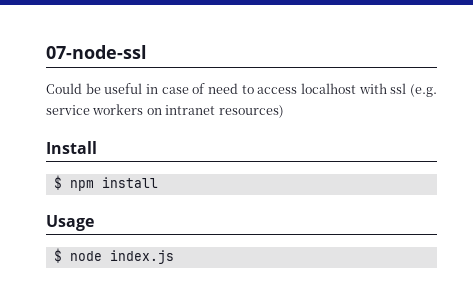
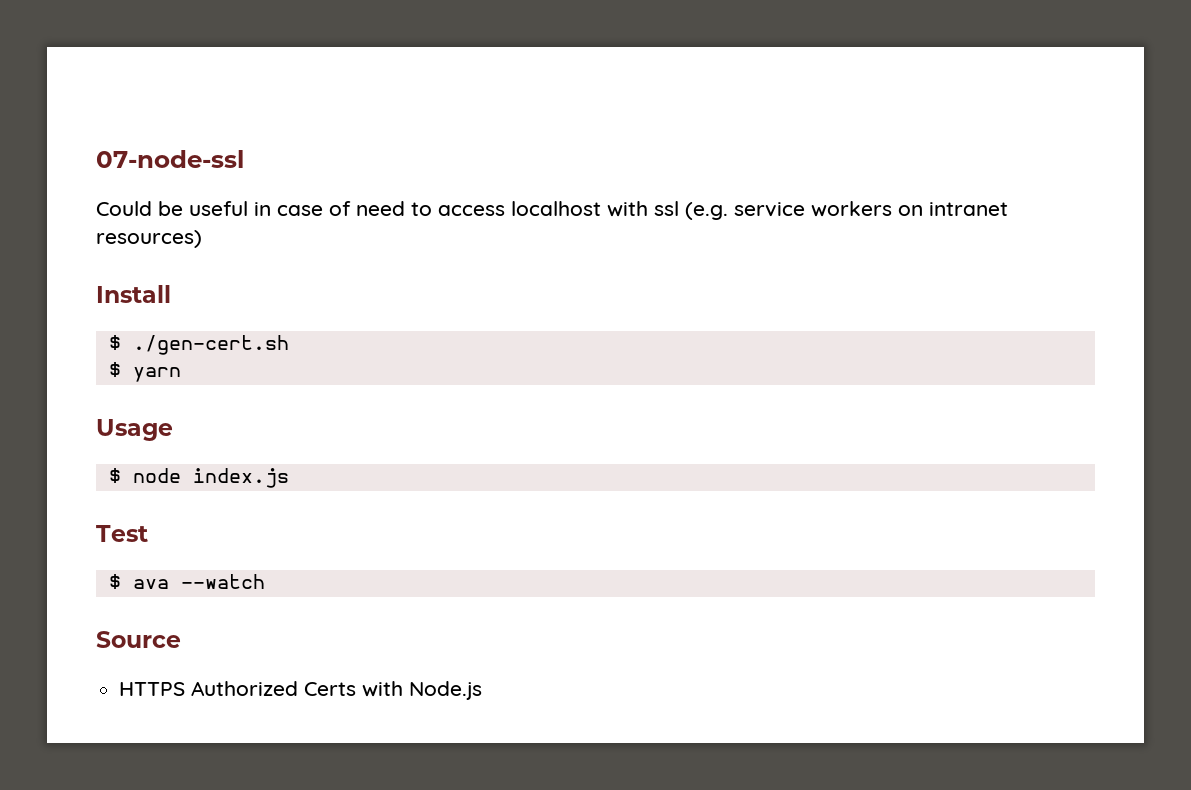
[69,177,158,191] npm install -> [132,335,289,355] [108,362,181,382] ./gen-cert.sh // $ yarn
(174, 257) none -> [96,525,148,542] [108,574,265,589] [96,631,181,648] [119,681,483,700] // Test // $ ava --watch // Source // HTTPS Authorized Certs with Node.js

